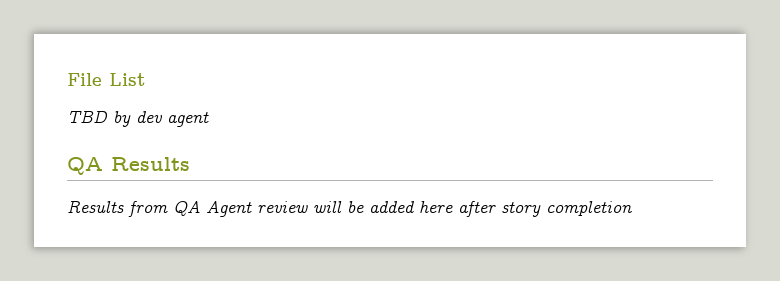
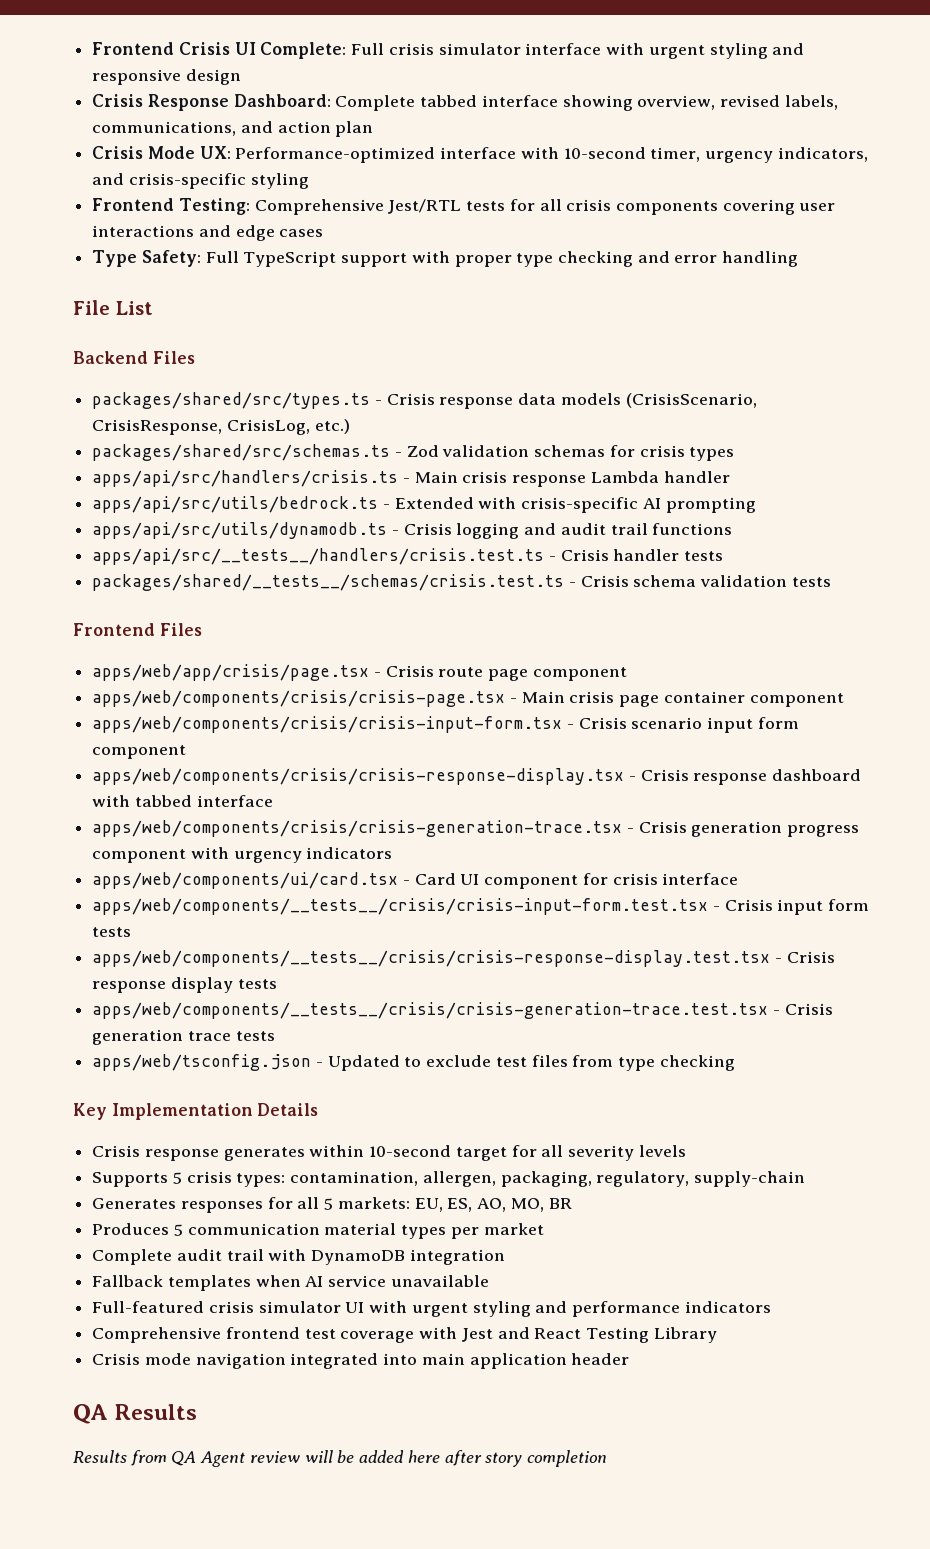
[67,73,146,86] [67,110,209,127] File List // TBD by dev agent -> [92,42,805,59] [92,69,241,85] [92,94,838,111] [92,121,374,137] [92,146,868,163] [92,173,309,189] [92,198,836,215] [92,225,324,241] [92,250,799,267] [73,300,153,315] [73,351,195,364] [92,392,757,409] [92,419,350,435] [92,444,735,461] [92,470,730,487] [92,496,756,513] [92,522,733,539] [92,548,724,565] [92,574,831,591] [73,623,202,636] [92,664,627,681] [92,690,844,707] [92,716,799,733] [92,745,187,759] [92,768,862,785] [92,795,273,807] [92,820,860,837] [92,847,393,863] [92,872,739,889] [92,898,870,915] [92,927,132,937] [92,950,835,967] [92,977,277,993] [92,1002,833,1019] [92,1029,275,1045] [92,1054,735,1071] [73,1103,319,1120] [92,1145,686,1161] [92,1171,806,1187] [92,1197,572,1213] [92,1223,544,1239] [92,1249,505,1265] [92,1275,489,1291] [92,1301,771,1317] [92,1327,717,1343] [92,1353,630,1369] Frontend Crisis UI Complete: Full crisis simulator interface with urgent styling and responsive design // Crisis Response Dashboard: Complete tabbed interface showing overview, revised labels, communications, and action plan // Crisis Mode UX: Performance-optimized interface with 10-second timer, urgency indicators, and crisis-specific styling // Frontend Testing: Comprehensive Jest/RTL tests for all crisis components covering user interactions and edge cases // Type Safety: Full TypeScript support with proper type checking and error handling // File List // Backend Files // packages/shared/src/types.ts - Crisis response data models (CrisisScenario, CrisisResponse, CrisisLog, etc.) // packages/shared/src/schemas.ts - Zod validation schemas for crisis types // apps/api/src/handlers/crisis.ts - Main crisis response Lambda handler // apps/api/src/utils/bedrock.ts - Extended with crisis-specific AI prompting // apps/api/src/utils/dynamodb.ts - Crisis logging and audit trail functions // apps/api/src/__tests__/handlers/crisis.test.ts - Crisis handler tests // packages/shared/__tests__/schemas/crisis.test.ts - Crisis schema validation tests // Frontend Files // apps/web/app/crisis/page.tsx - Crisis route page component // apps/web/components/crisis/crisis-page.tsx - Main crisis page container component // apps/web/components/crisis/crisis-input-form.tsx - Crisis scenario input form component // apps/web/components/crisis/crisis-response-display.tsx - Crisis response dashboard with tabbed interface // apps/web/components/crisis/crisis-generation-trace.tsx - Crisis generation progress component with urgency indicators // apps/web/components/ui/card.tsx - Card UI component for crisis interface // apps/web/components/__tests__/crisis/crisis-input-form.test.tsx - Crisis input form tests // apps/web/components/__tests__/crisis/crisis-response-display.test.tsx - Crisis response display tests // apps/web/components/__tests__/crisis/crisis-generation-trace.test.tsx - Crisis generation trace tests // apps/web/tsconfig.json - Updated to exclude test files from type checking // Key Implementation Details // Crisis response generates within 10-second target for all severity levels // Supports 5 crisis types: contamination, allergen, packaging, regulatory, supply-chain // Generates responses for all 5 markets: EU, ES, AO, MO, BR // Produces 5 communication material types per market // Complete audit trail with DynamoDB integration // Fallback templates when AI service unavailable // Full-featured crisis simulator UI with urgent styling and performance indicators // Comprehensive frontend test coverage with Jest and React Testing Library // Crisis mode navigation integrated into main application header

